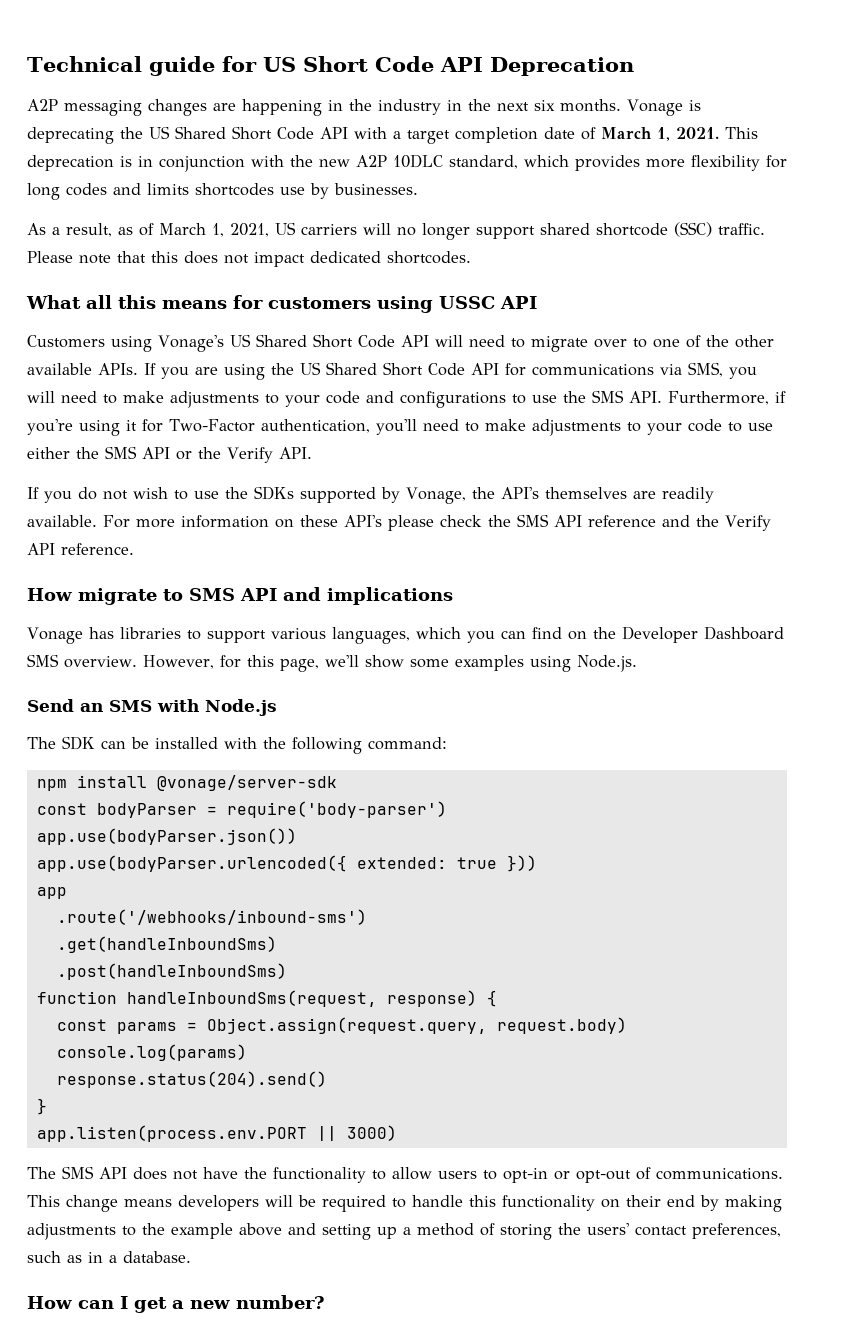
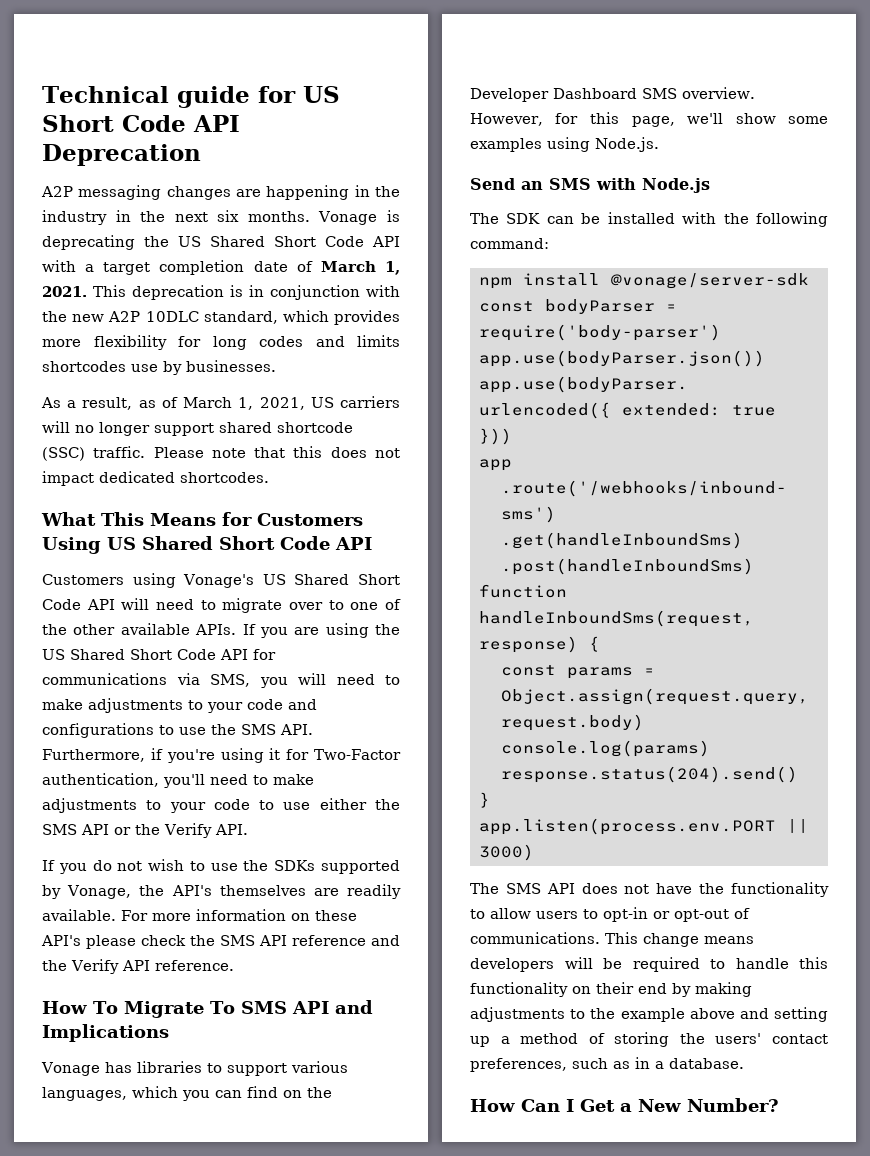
[86,295,495,313] all this means for customers using USSC -> [101,512,363,526] [42,536,330,554] This Means for Customers Using US Shared Short Code
[78,588,183,605] migrate to -> [93,1001,235,1018] To Migrate To
[327,587,453,605] implications -> [42,1024,169,1042] Implications
[78,1295,325,1313] can I get a new number? -> [521,1098,779,1112] Can I Get a New Number?

